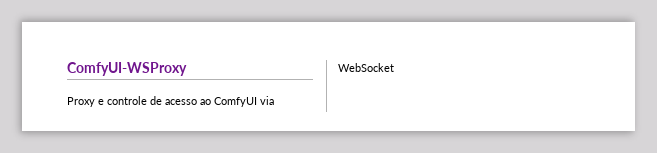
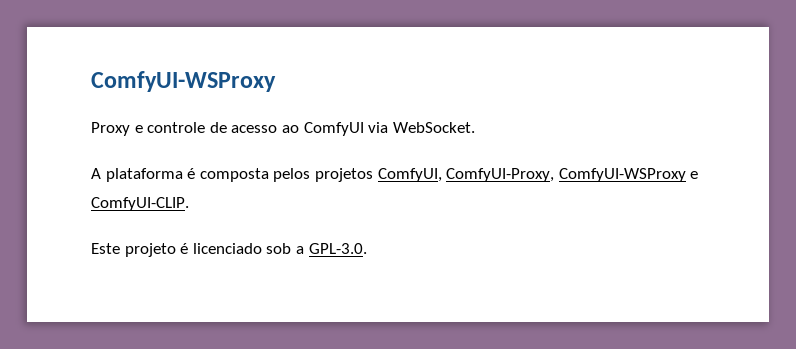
[338,63,394,72] WebSocket -> [392,122,475,133] [91,168,699,182] [91,197,189,211] [91,243,367,257] WebSocket. // A plataforma é composta pelos projetos ComfyUI, ComfyUI-Proxy, ComfyUI-WSProxy e ComfyUI-CLIP. // Este projeto é licenciado sob a GPL-3.0.

